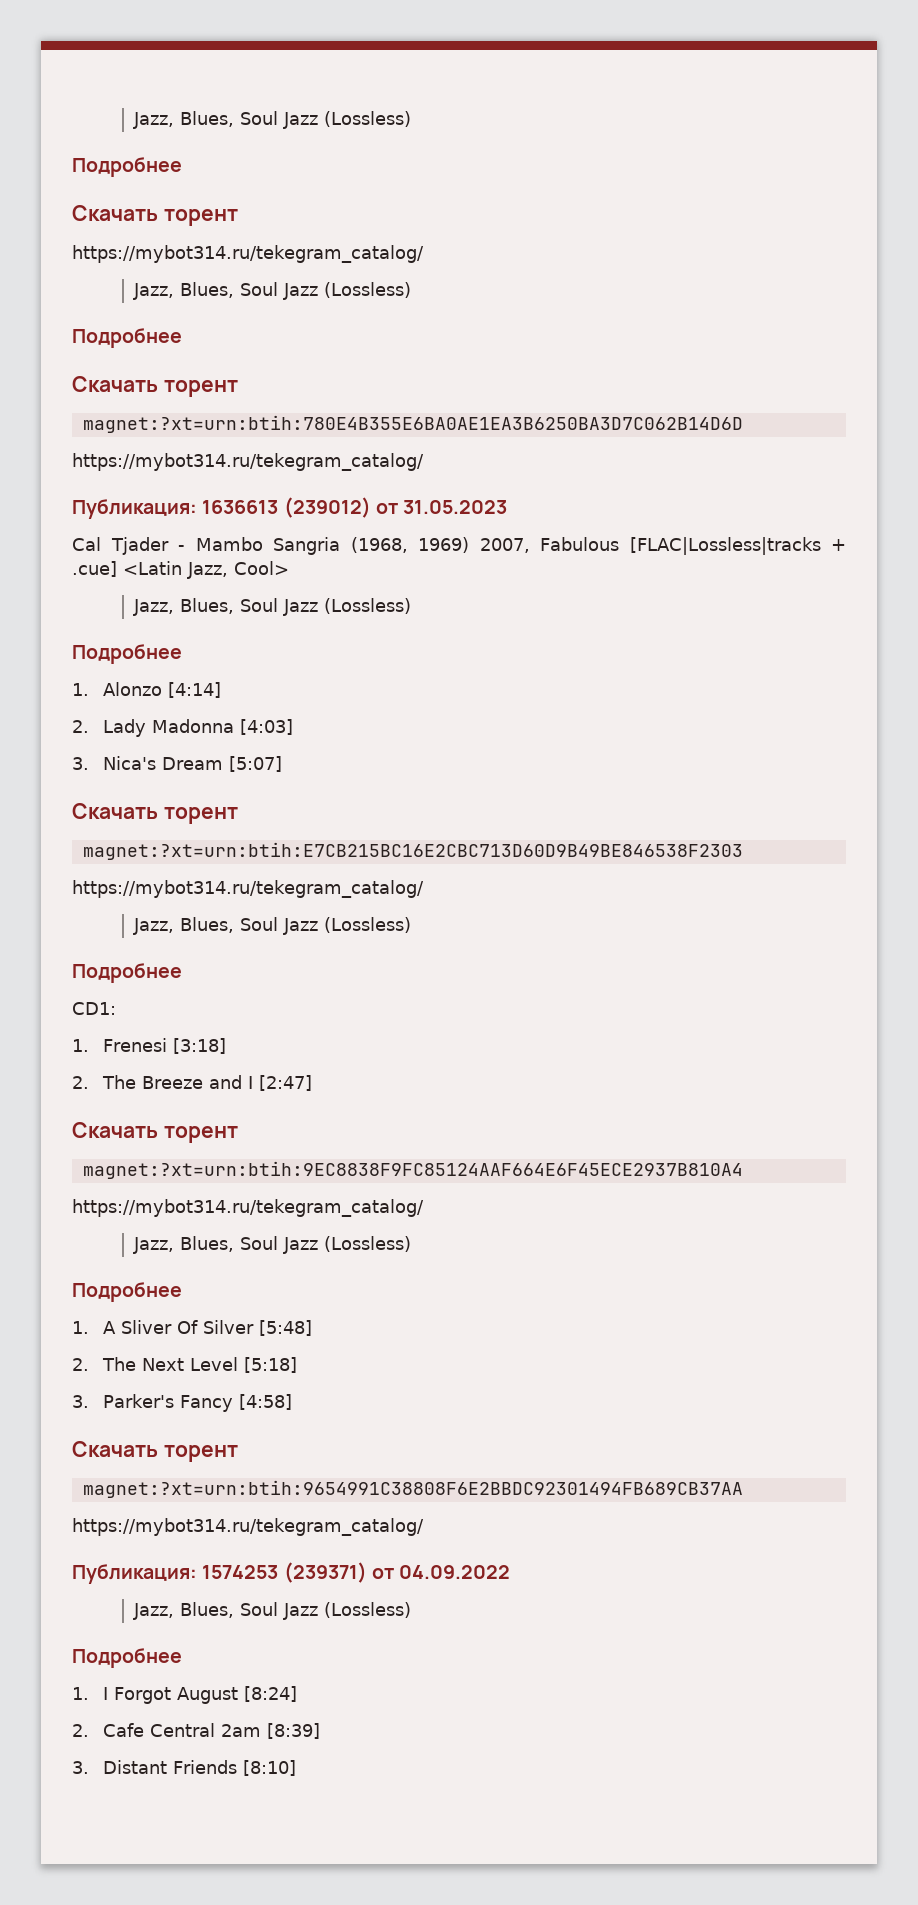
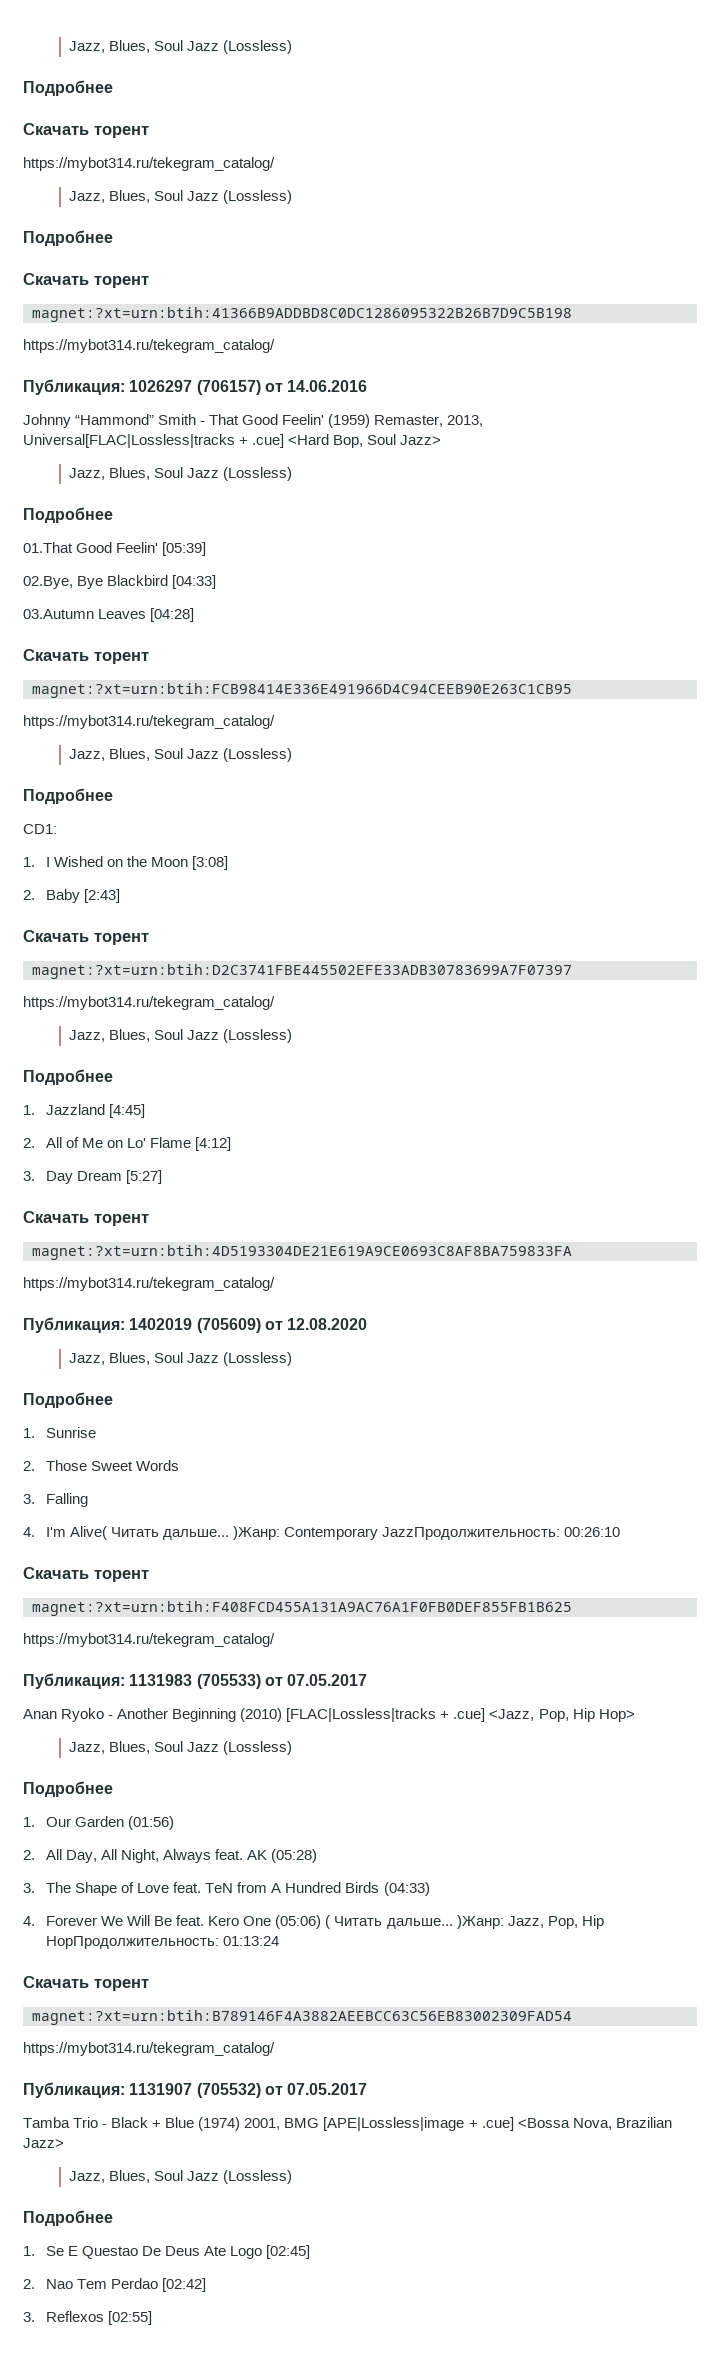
[82,415,743,433] [72,453,424,471] [72,497,508,519] [72,537,846,555] [72,561,289,579] [133,598,412,616] [72,644,182,664] [72,682,222,698] [72,719,294,737] [72,756,283,772] [72,803,238,824] [82,842,743,860] magnet:?xt=urn:btih:780E4B355E6BA0AE1EA3B6250BA3D7C062B14D6D // https://mybot314.ru/tekegram_catalog/ // Публикация: 1636613 (239012) от 31.05.2023 // Cal Tjader - Mambo Sangria (1968, 1969) 2007, Fabulous [FLAC|Lossless|tracks + .cue] <Latin Jazz, Cool> // Jazz, Blues, Soul Jazz (Lossless) // Подробнее // 1. Alonzo [4:14] // 2. Lady Madonna [4:03] // 3. Nica's Dream [5:07] // Скачать торент // magnet:?xt=urn:btih:E7CB215BC16E2CBC713D60D9B49BE846538F2303 -> [32,307,572,322] [23,339,275,353] [23,379,368,395] [23,414,484,428] [23,434,442,448] [69,467,293,481] [23,507,113,523] [23,542,207,556] [23,575,217,589] [23,608,195,622] [23,649,149,664] [32,683,572,698] magnet:?xt=urn:btih:41366B9ADDBD8C0DC1286095322B26B7D9C5B198 // https://mybot314.ru/tekegram_catalog/ // Публикация: 1026297 (706157) от 14.06.2016 // Johnny “Hammond” Smith - That Good Feelin' (1959) Remaster, 2013, Universal[FLAC|Lossless|tracks + .cue] <Hard Bop, Soul Jazz> // Jazz, Blues, Soul Jazz (Lossless) // Подробнее // 01.That Good Feelin' [05:39] // 02.Bye, Bye Blackbird [04:33] // 03.Autumn Leaves [04:28] // Скачать торент // magnet:?xt=urn:btih:FCB98414E336E491966D4C94CEEB90E263C1CB95
[103,1038,227,1054] [72,1075,313,1091] [72,1122,238,1143] [82,1161,743,1179] Frenesi [3:18] // 2. The Breeze and I [2:47] // Скачать торент // magnet:?xt=urn:btih:9EC8838F9FC85124AAF664E6F45ECE2937B810A4 -> [46,856,229,870] [23,889,121,903] [23,930,149,945] [32,964,572,979] I Wished on the Moon [3:08] // 2. Baby [2:43] // Скачать торент // magnet:?xt=urn:btih:D2C3741FBE445502EFE33ADB30783699A7F07397
[103,1320,313,1336] [72,1357,298,1373] [72,1394,293,1412] [72,1441,238,1462] [82,1480,743,1498] [72,1518,424,1536] [72,1562,511,1584] [133,1602,412,1620] [72,1648,182,1668] [72,1686,298,1704] [72,1723,321,1739] [72,1760,297,1776] A Sliver Of Silver [5:48] // 2. The Next Level [5:18] // 3. Parker's Fancy [4:58] // Скачать торент // magnet:?xt=urn:btih:9654991C38808F6E2BBDC92301494FB689CB37AA // https://mybot314.ru/tekegram_catalog/ // Публикация: 1574253 (239371) от 04.09.2022 // Jazz, Blues, Soul Jazz (Lossless) // Подробнее // 1. I Forgot August [8:24] // 2. Cafe Central 2am [8:39] // 3. Distant Friends [8:10] -> [46,1104,146,1118] [23,1137,232,1151] [23,1170,163,1184] [23,1211,149,1226] [32,1245,572,1260] [23,1277,275,1291] [23,1317,368,1333] [69,1352,293,1366] [23,1392,113,1408] [23,1427,97,1438] [23,1460,180,1471] [23,1493,89,1507] [23,1526,621,1540] [23,1567,149,1582] [32,1601,572,1616] [23,1633,275,1647] [23,1673,368,1689] [23,1708,635,1722] [69,1741,293,1755] [23,1781,113,1797] [23,1816,175,1830] [23,1849,318,1863] [23,1882,430,1896] [23,1915,604,1929] [46,1936,280,1949] [23,1976,149,1991] [32,2010,572,2025] [23,2042,275,2056] [23,2082,368,2098] [23,2117,672,2131] [23,2138,64,2148] [69,2170,293,2184] [23,2210,113,2226] [23,2245,311,2259] [23,2278,207,2292] [23,2311,153,2325] Jazzland [4:45] // 2. All of Me on Lo' Flame [4:12] // 3. Day Dream [5:27] // Скачать торент // magnet:?xt=urn:btih:4D5193304DE21E619A9CE0693C8AF8BA759833FA // https://mybot314.ru/tekegram_catalog/ // Публикация: 1402019 (705609) от 12.08.2020 // Jazz, Blues, Soul Jazz (Lossless) // Подробнее // 1. Sunrise // 2. Those Sweet Words // 3. Falling // 4. I'm Alive( Читать дальше... )Жанр: Contemporary JazzПродолжительность: 00:26:10 // Скачать торент // magnet:?xt=urn:btih:F408FCD455A131A9AC76A1F0FB0DEF855FB1B625 // https://mybot314.ru/tekegram_catalog/ // Публикация: 1131983 (705533) от 07.05.2017 // Anan Ryoko - Another Beginning (2010) [FLAC|Lossless|tracks + .cue] <Jazz, Pop, Hip Hop> // Jazz, Blues, Soul Jazz (Lossless) // Подробнее // 1. Our Garden (01:56) // 2. All Day, All Night, Always feat. AK (05:28) // 3. The Shape of Love feat. TeN from A Hundred Birds (04:33) // 4. Forever We Will Be feat. Kero One (05:06) ( Читать дальше... )Жанр: Jazz, Pop, Hip HopПродолжительность: 01:13:24 // Скачать торент // magnet:?xt=urn:btih:B789146F4A3882AEEBCC63C56EB83002309FAD54 // https://mybot314.ru/tekegram_catalog/ // Публикация: 1131907 (705532) от 07.05.2017 // Tamba Trio - Black + Blue (1974) 2001, BMG [APE|Lossless|image + .cue] <Bossa Nova, Brazilian Jazz> // Jazz, Blues, Soul Jazz (Lossless) // Подробнее // 1. Se E Questao De Deus Ate Logo [02:45] // 2. Nao Tem Perdao [02:42] // 3. Reflexos [02:55]

